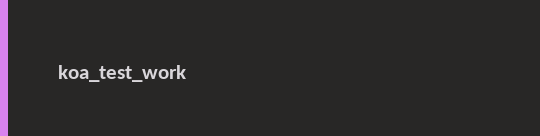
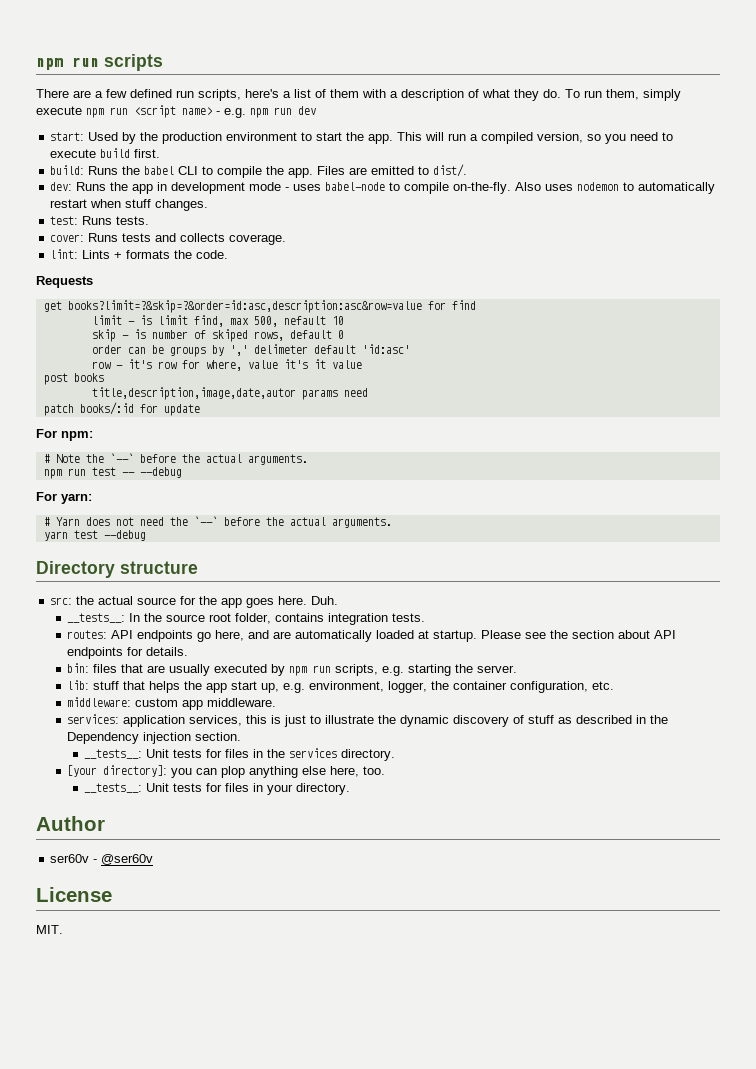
[58,65,186,82] koa_test_work -> [36,54,163,71] [36,89,681,101] [36,105,316,118] [50,132,674,144] [50,148,161,158] [50,164,468,178] [50,182,716,194] [50,199,209,211] [50,216,150,225] [50,233,287,245] [50,249,229,259] [36,276,93,288] [43,300,476,313] [91,315,344,327] [91,329,344,342] [91,344,410,357] [91,359,362,371] [43,373,104,385] [91,387,368,400] [43,402,200,416] [36,429,93,441] [43,453,308,465] [43,467,182,479] [36,492,92,504] [43,516,392,528] [43,530,146,541] [36,561,198,578] [50,596,339,608] [67,613,426,625] [67,630,677,642] [67,647,189,659] [67,663,518,676] [67,680,615,693] [67,697,277,710] [67,714,669,727] [67,732,242,744] [84,748,396,761] [67,765,386,778] [84,783,351,795] [36,816,105,831] [50,854,154,865] [36,887,112,902] [36,925,63,934] npm run scripts // There are a few defined run scripts, here's a list of them with a description of what they do. To run them, simply execute npm run <script name> - e.g. npm run dev // start: Used by the production environment to start the app. This will run a compiled version, so you need to execute build first. // build: Runs the babel CLI to compile the app. Files are emitted to dist/. // dev: Runs the app in development mode - uses babel-node to compile on-the-fly. Also uses nodemon to automatically restart when stuff changes. // test: Runs tests. // cover: Runs tests and collects coverage. // lint: Lints + formats the code. // Requests // get books?limit=?&skip=?&order=id:asc,description:asc&row=value for find // limit - is limit find, max 500, nefault 10 // skip - is number of skiped rows, default 0 // order can be groups by ',' delimeter default 'id:asc' // row - it's row for where, value it's it value // post books // title,description,image,date,autor params need // patch books/:id for update // For npm: // # Note the `--` before the actual arguments. // npm run test -- --debug // For yarn: // # Yarn does not need the `--` before the actual arguments. // yarn test --debug // Directory structure // src: the actual source for the app goes here. Duh. // __tests__: In the source root folder, contains integration tests. // routes: API endpoints go here, and are automatically loaded at startup. Please see the section about API endpoints for details. // bin: files that are usually executed by npm run scripts, e.g. starting the server. // lib: stuff that helps the app start up, e.g. environment, logger, the container configuration, etc. // middleware: custom app middleware. // services: application services, this is just to illustrate the dynamic discovery of stuff as described in the Dependency injection section. // __tests__: Unit tests for files in the services directory. // [your directory]: you can plop anything else here, too. // __tests__: Unit tests for files in your directory. // Author // ser60v - @ser60v // License // MIT.

